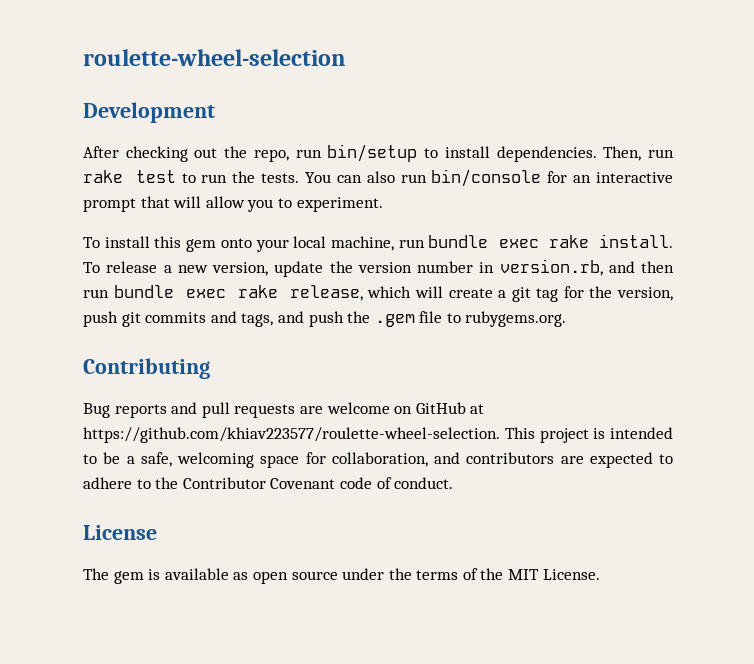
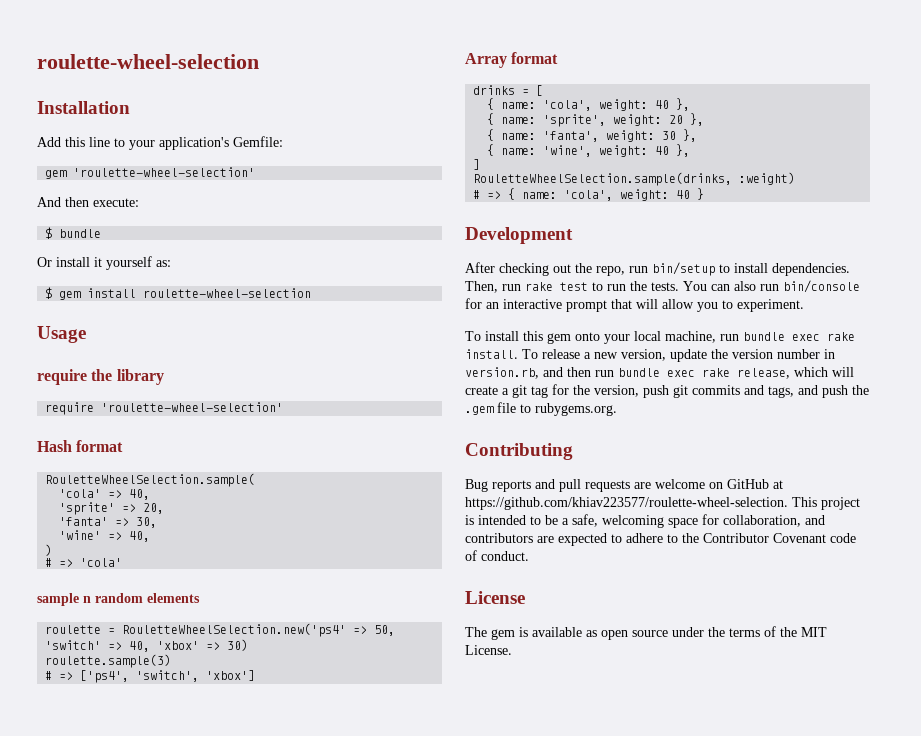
[83,49,346,66] roulette-wheel-selection -> [37,54,259,69] [37,101,130,114] [37,136,283,150] [45,167,256,179] [37,197,139,207] [45,227,102,239] [37,256,171,270] [45,287,312,300] [37,326,86,343] [37,369,164,385] [45,402,284,415] [37,440,124,452] [45,473,256,487] [59,489,151,500] [59,502,165,515] [59,517,158,528] [59,530,151,542] [45,544,53,556] [45,558,123,567] [37,593,200,606] [45,623,396,637] [45,639,249,652] [45,654,172,668] [45,670,256,683] [465,52,559,68] [473,85,544,96] [487,98,691,111] [487,113,705,127] [487,129,698,142] [487,144,691,157] [473,159,481,170] [473,172,796,186] [473,188,705,201] roulette-wheel-selection // Installation // Add this line to your application's Gemfile: // gem 'roulette-wheel-selection' // And then execute: // $ bundle // Or install it yourself as: // $ gem install roulette-wheel-selection // Usage // require the library // require 'roulette-wheel-selection' // Hash format // RouletteWheelSelection.sample( // 'cola' => 40, // 'sprite' => 20, // 'fanta' => 30, // 'wine' => 40, // ) // # => 'cola' // sample n random elements // roulette = RouletteWheelSelection.new('ps4' => 50, 'switch' => 40, 'xbox' => 30) // roulette.sample(3) // # => ['ps4', 'switch', 'xbox'] // Array format // drinks = [ // { name: 'cola', weight: 40 }, // { name: 'sprite', weight: 20 }, // { name: 'fanta', weight: 30 }, // { name: 'wine', weight: 40 }, // ] // RouletteWheelSelection.sample(drinks, :weight) // # => { name: 'cola', weight: 40 }

